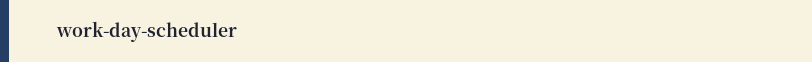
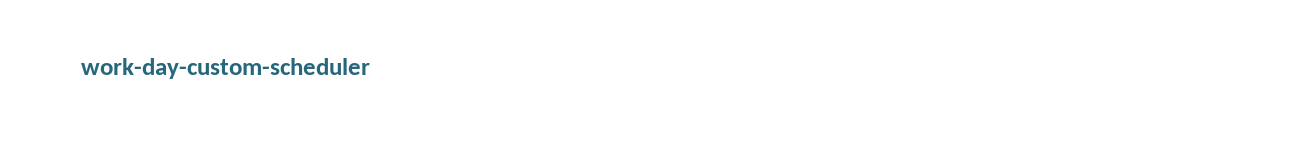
[56,21,237,42] work-day-scheduler -> [81,58,370,79] work-day-custom-scheduler

